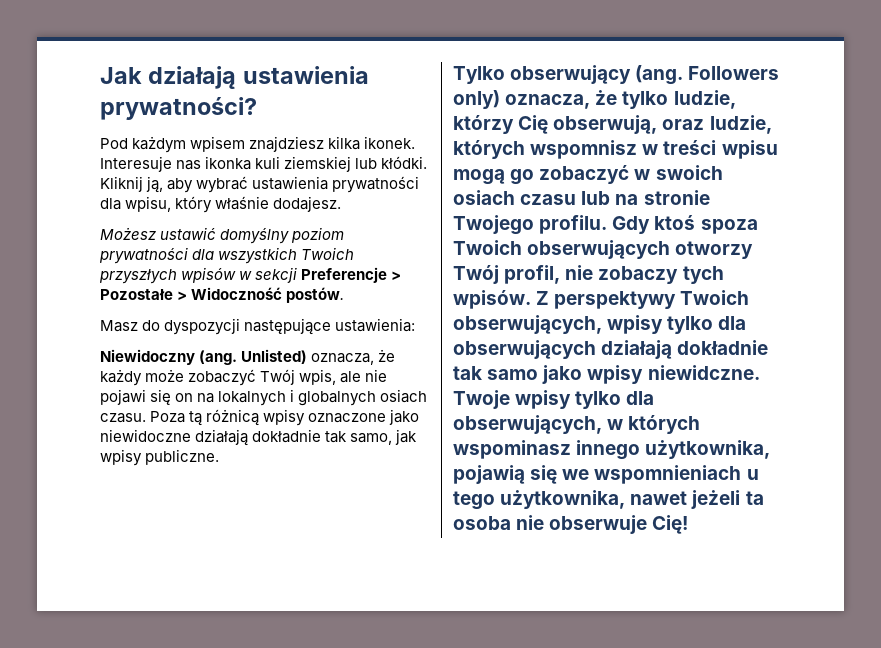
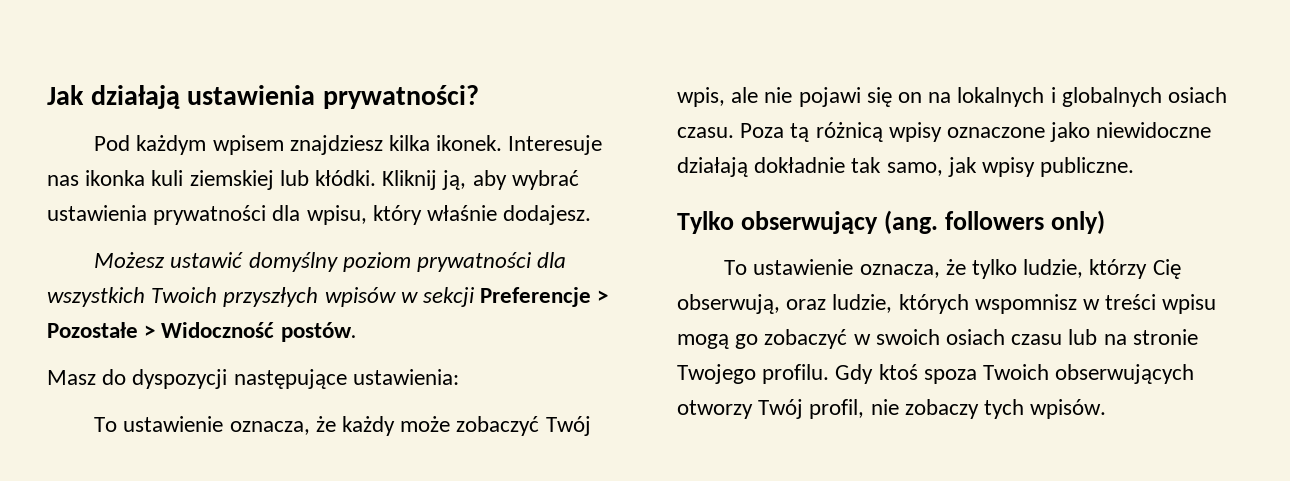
[100,349,308,365] Niewidoczny (ang. Unlisted) -> [94,416,224,432] To ustawienie
[688,66,780,80] Followers -> [944,211,1044,230] followers
(500, 99) none -> [724,259,854,275] // To ustawienie
[536,290,750,309] [453,315,747,334] [453,340,769,359] [453,365,760,384] [453,390,655,409] [453,415,701,434] [453,440,771,460] [453,465,759,484] [453,490,764,510] [453,515,689,534] Z perspektywy Twoich obserwujących, wpisy tylko dla obserwujących działają dokładnie tak samo jako wpisy niewidczne. Twoje wpisy tylko dla obserwujących, w których wspominasz innego użytkownika, pojawią się we wspomnieniach u tego użytkownika, nawet jeżeli ta osoba nie obserwuje Cię! -> (1107, 409) none

